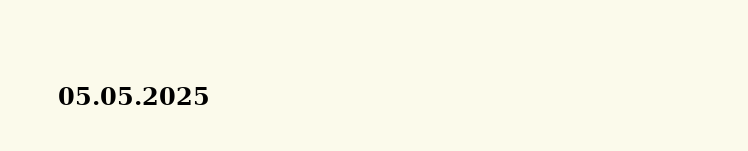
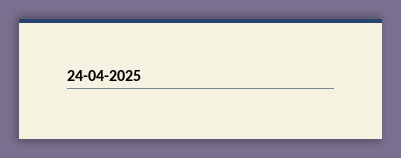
[58,87,210,105] 05.05.2025 -> [67,70,141,81] 24-04-2025

